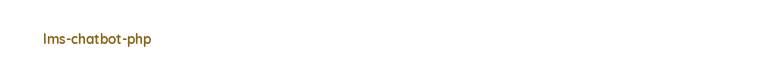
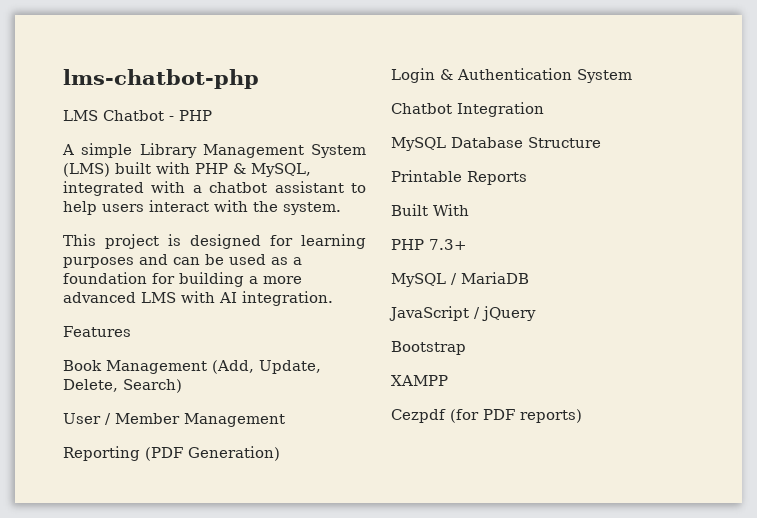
(151, 40) none -> [63,110,212,121] [62,143,366,158] [63,162,311,177] [63,181,366,196] [63,200,341,215] [63,234,366,249] [63,254,302,268] [63,272,302,287] [63,291,333,306] [63,326,131,337] [63,360,321,374] [63,379,182,393] [63,413,285,427] [63,446,280,461] [391,68,632,83] [391,102,544,117] [391,137,601,151] [391,170,527,185] [391,204,469,216] [391,239,467,250] [391,272,529,287] [389,306,536,321] [391,341,466,355] [391,375,448,386] [391,409,582,423] // LMS Chatbot - PHP // A simple Library Management System (LMS) built with PHP & MySQL, integrated with a chatbot assistant to help users interact with the system. // This project is designed for learning purposes and can be used as a foundation for building a more advanced LMS with AI integration. // Features // Book Management (Add, Update, Delete, Search) // User / Member Management // Reporting (PDF Generation) // Login & Authentication System // Chatbot Integration // MySQL Database Structure // Printable Reports // Built With // PHP 7.3+ // MySQL / MariaDB // JavaScript / jQuery // Bootstrap // XAMPP // Cezpdf (for PDF reports)

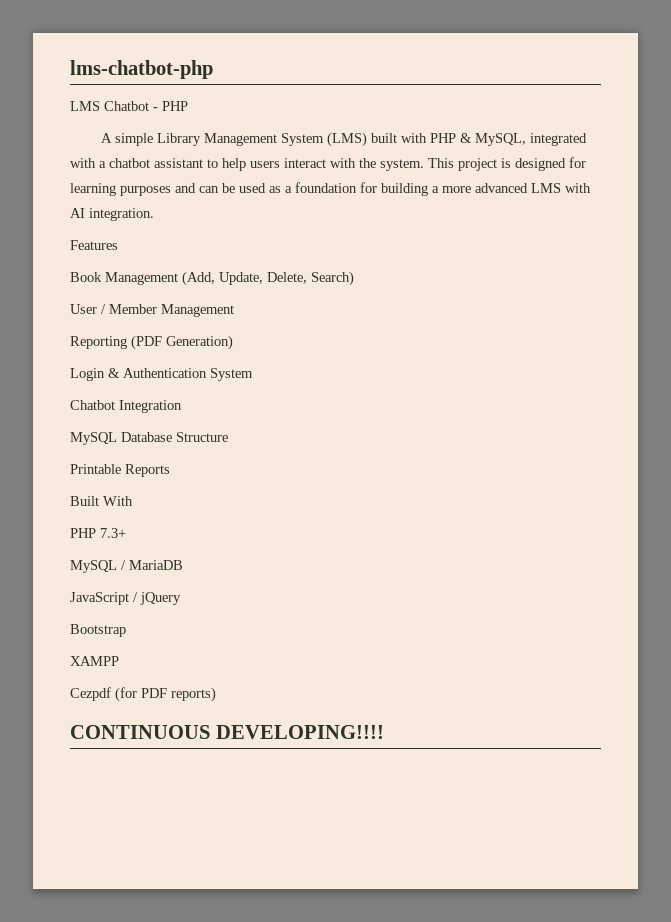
(341, 208) // -> (424, 165) none
(582, 416) none -> [70,725,384,739] // CONTINUOUS DEVELOPING!!!!

